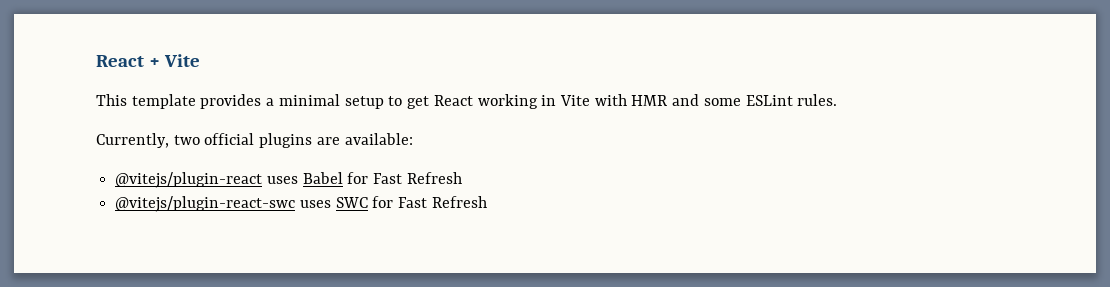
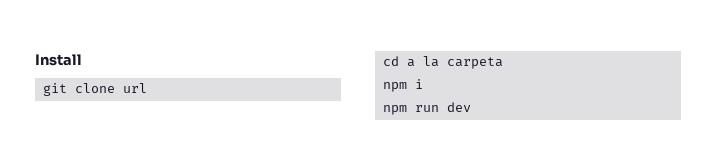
[96,54,200,67] [96,94,838,109] [96,133,413,148] [115,172,462,188] [115,196,487,212] React + Vite // This template provides a minimal setup to get React working in Vite with HMR and some ESLint rules. // Currently, two official plugins are available: // @vitejs/plugin-react uses Babel for Fast Refresh // @vitejs/plugin-react-swc uses SWC for Fast Refresh -> [35,54,82,66] [42,83,147,96] [382,56,503,69] [382,79,423,92] [382,102,471,115] Install // git clone url // cd a la carpeta // npm i // npm run dev

